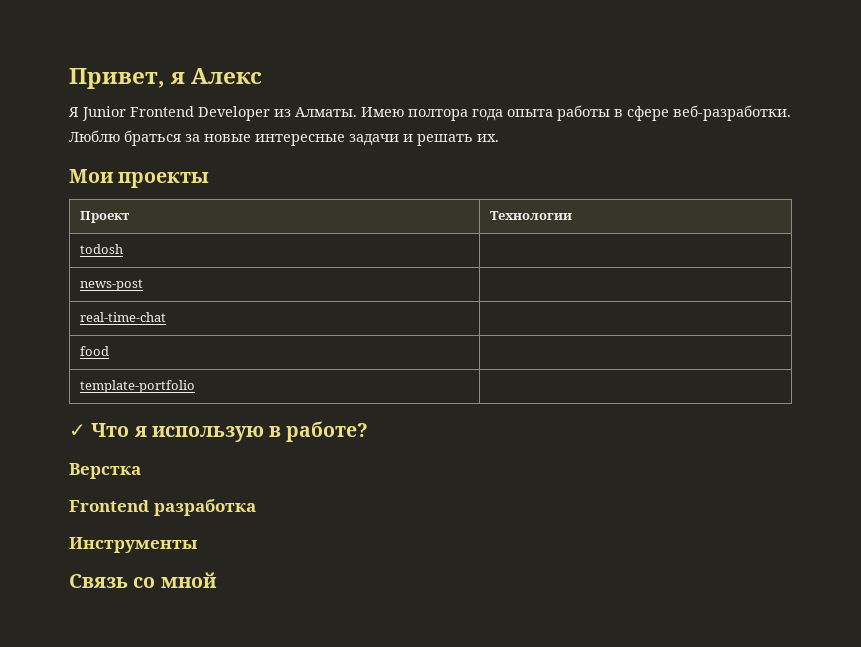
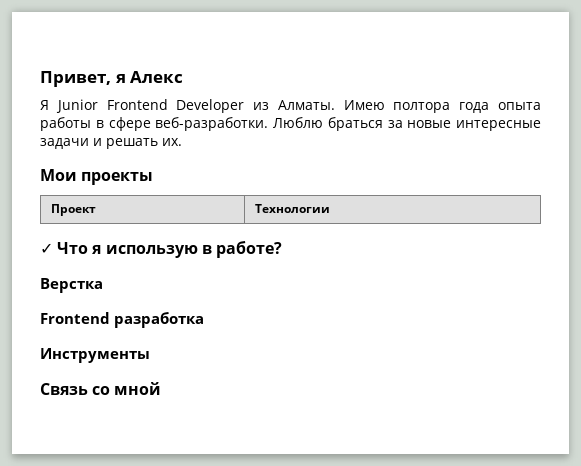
[79,244,123,254] [79,279,143,291] [79,312,166,322] [79,346,109,356] [79,380,195,393] // todosh | // news-post | // real-time-chat | // food | // template-portfolio | -> (330, 208) none

